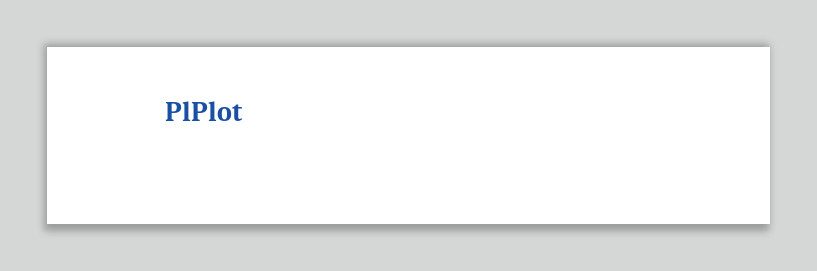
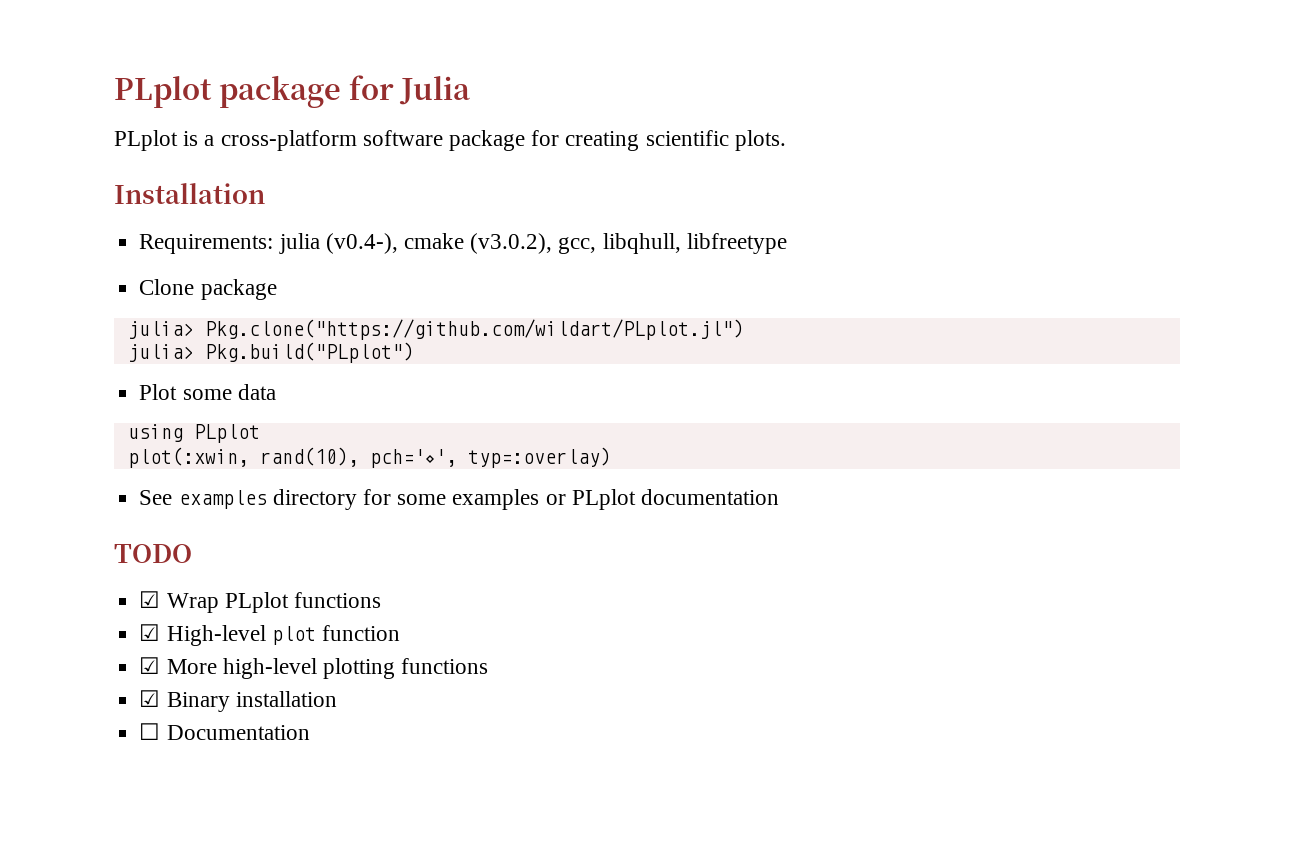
[165,101,243,121] PlPlot -> [114,75,471,108] [114,130,786,151] [114,183,265,204] [139,233,787,254] [139,279,277,300] [127,319,744,340] [127,342,414,363] [139,384,276,400] [127,424,260,443] [127,447,611,468] [139,489,779,510] [114,544,192,563] [139,591,381,613] [139,624,400,646] [139,657,489,679] [139,690,337,712] [139,723,310,740] PLplot package for Julia // PLplot is a cross-platform software package for creating scientific plots. // Installation // Requirements: julia (v0.4-), cmake (v3.0.2), gcc, libqhull, libfreetype // Clone package // julia> Pkg.clone("https://github.com/wildart/PLplot.jl") // julia> Pkg.build("PLplot") // Plot some data // using PLplot // plot(:xwin, rand(10), pch='⋄', typ=:overlay) // See examples directory for some examples or PLplot documentation // TODO // ☑ Wrap PLplot functions // ☑ High-level plot function // ☑ More high-level plotting functions // ☑ Binary installation // ☐ Documentation

